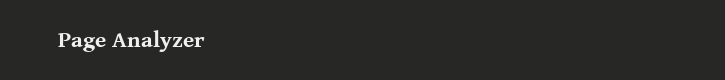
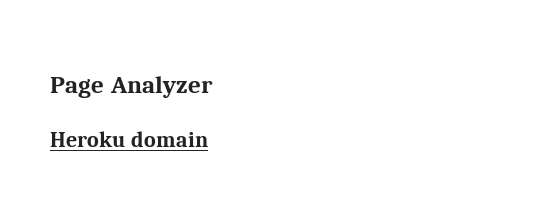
(206, 41) none -> [50,131,208,147] // Heroku domain

